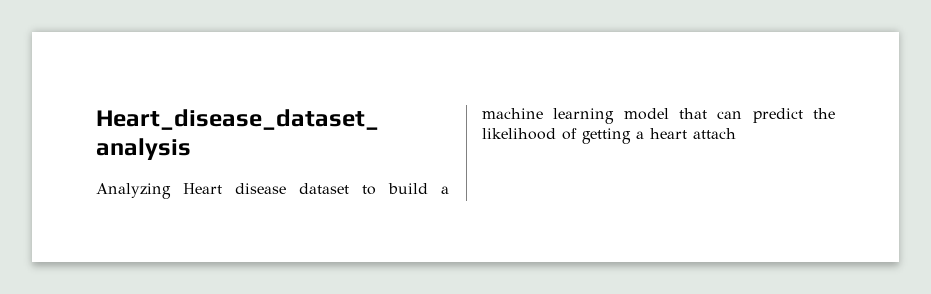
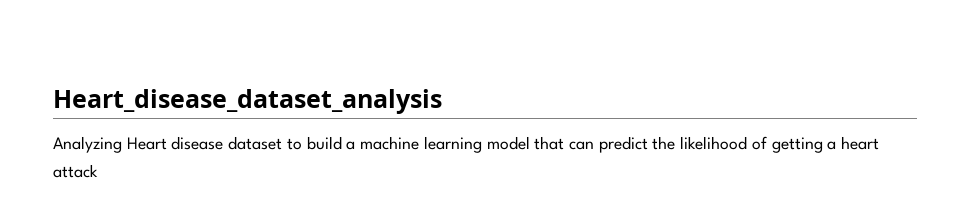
[693,128,736,139] attach -> [53,164,98,178] attack

